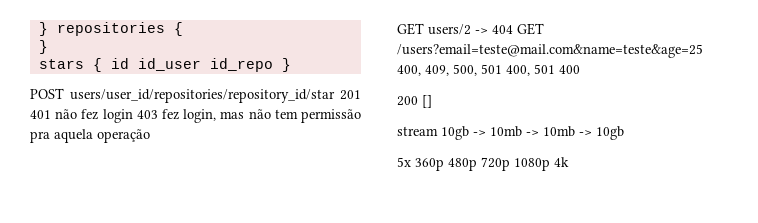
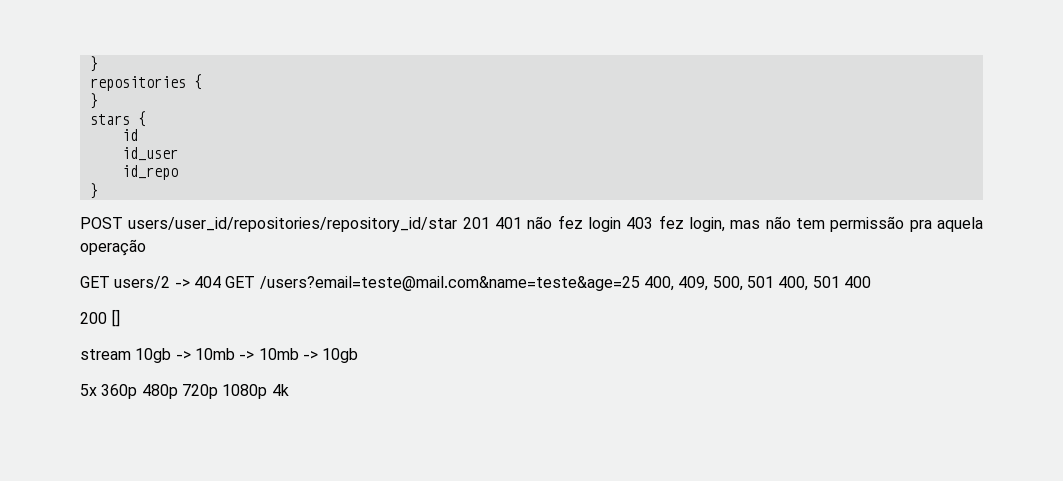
[38,22,48,36] } -> [89,56,98,72] } //
(102, 65) none -> (146, 119) //
(129, 63) none -> (138, 135) //
(201, 64) none -> (178, 154) //
(273, 65) none -> (178, 172) //

